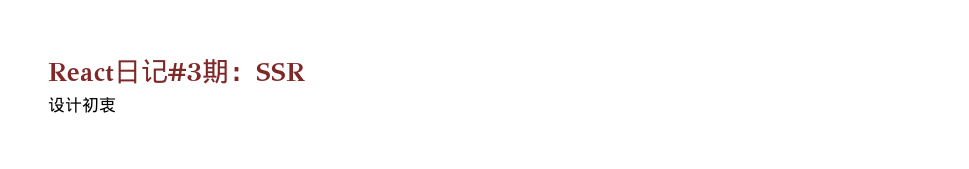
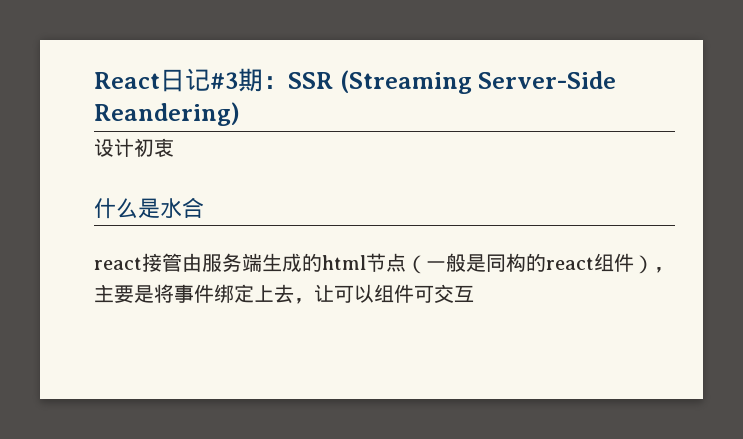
(305, 71) none -> [339,70,617,94] [94,102,240,126] (Streaming Server-Side Reandering)
(116, 105) none -> [94,197,204,219] [94,253,674,274] [94,284,474,304] // 什么是水合 // react接管由服务端生成的html节点（一般是同构的react组件），主要是将事件绑定上去，让可以组件可交互

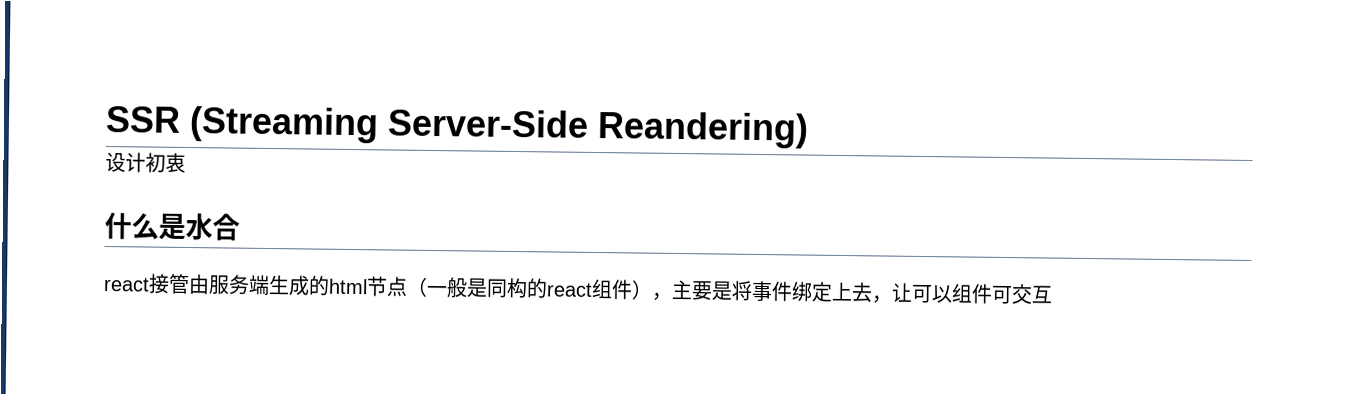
[94,68,288,92] React日记#3期： -> (105, 119) none

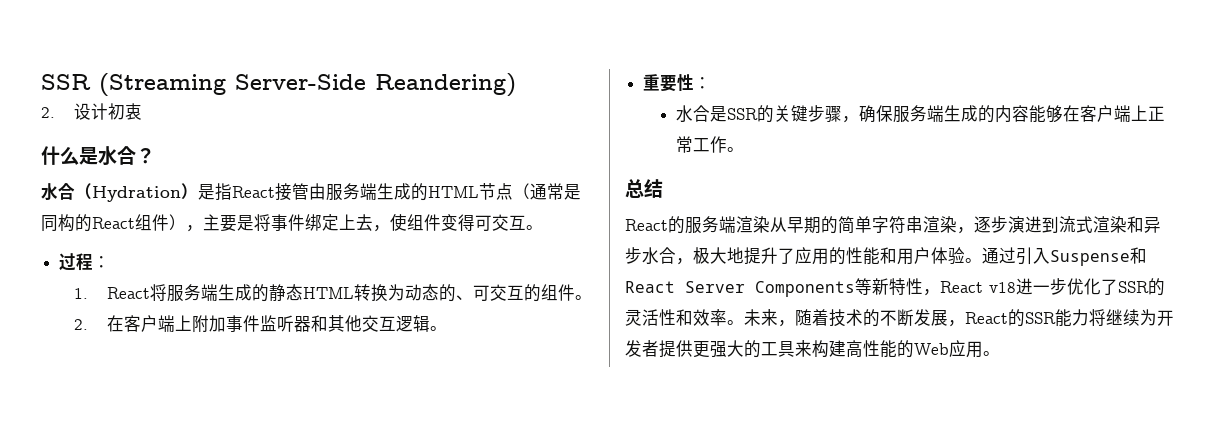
(809, 130) none -> [41,107,55,118] 2.
[103,276,150,292] // react -> [136,148,155,164] [41,183,275,202] ？ // 水合（Hydration）是指React
[328,276,468,298] html节点（一般 -> [428,183,564,200] HTML节点（通常
[546,282,593,297] react -> [92,217,135,229] React
[891,282,1053,305] 让可以组件可交互 -> [390,214,543,231] [59,253,111,271] [73,284,592,302] [73,315,447,333] [643,74,712,92] [676,105,1166,123] [676,136,745,153] [625,179,663,198] [625,216,1161,234] [625,247,1147,266] [625,278,1165,297] [625,309,1174,327] [625,340,1000,358] 使组件变得可交互。 // 过程： // 1. React将服务端生成的静态HTML转换为动态的、可交互的组件。 // 2.在客户端上附加事件监听器和其他交互逻辑。 // 重要性： // 水合是SSR的关键步骤，确保服务端生成的内容能够在客户端上正常工作。 // 总结 // React的服务端渲染从早期的简单字符串渲染，逐步演进到流式渲染和异步水合，极大地提升了应用的性能和用户体验。通过引入Suspense和React Server Components等新特性，React v18进一步优化了SSR的灵活性和效率。未来，随着技术的不断发展，React的SSR能力将继续为开发者提供更强大的工具来构建高性能的Web应用。

